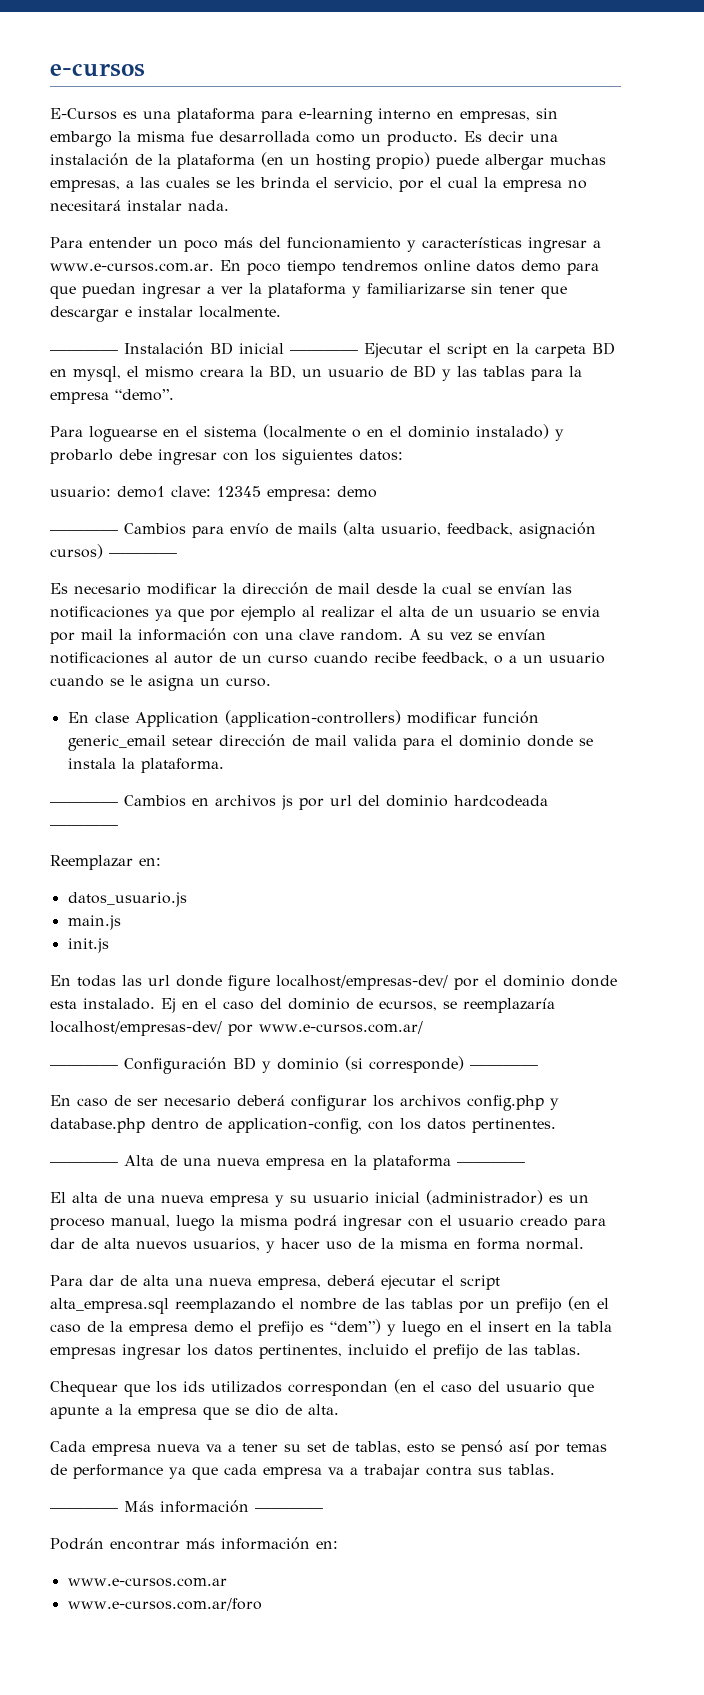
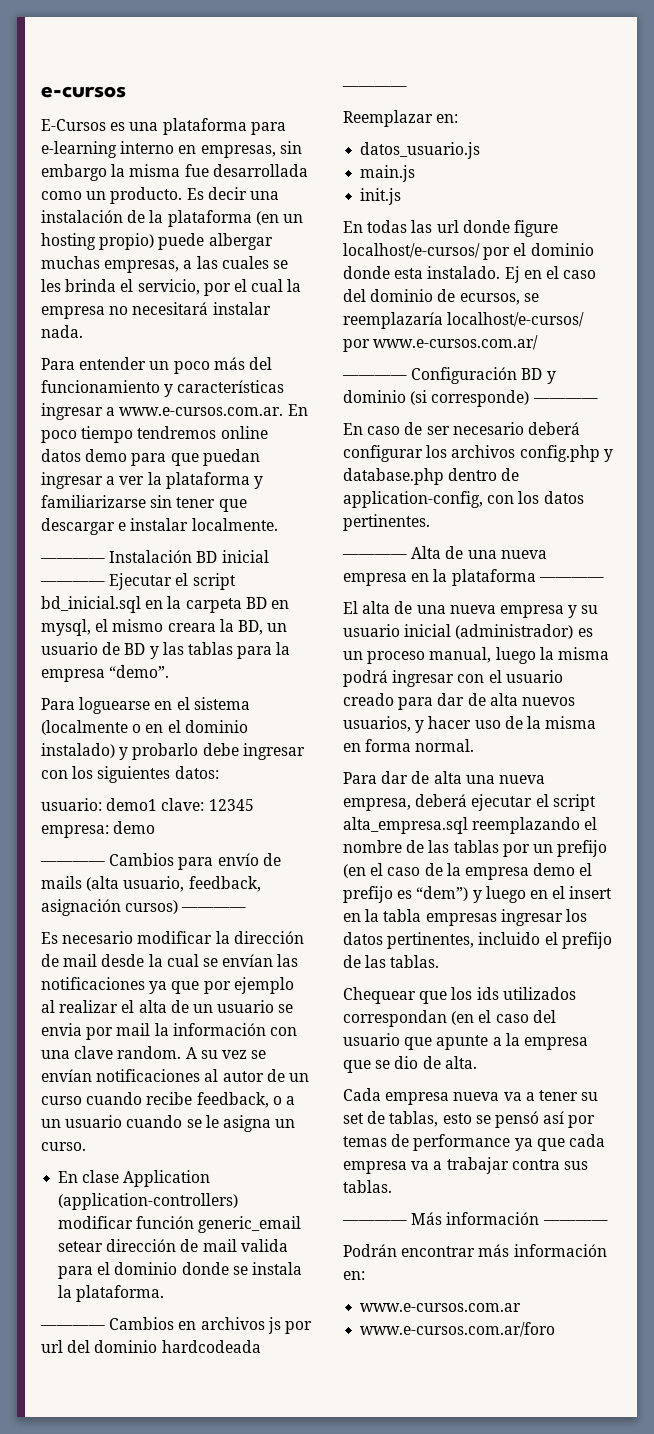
(487, 350) none -> [41,596,141,613] bd_inicial.sql
[276,975,448,990] localhost/empresas-dev/ -> [343,243,480,258] localhost/e-cursos/
[50,1021,222,1036] localhost/empresas-dev/ -> [447,312,585,327] localhost/e-cursos/

